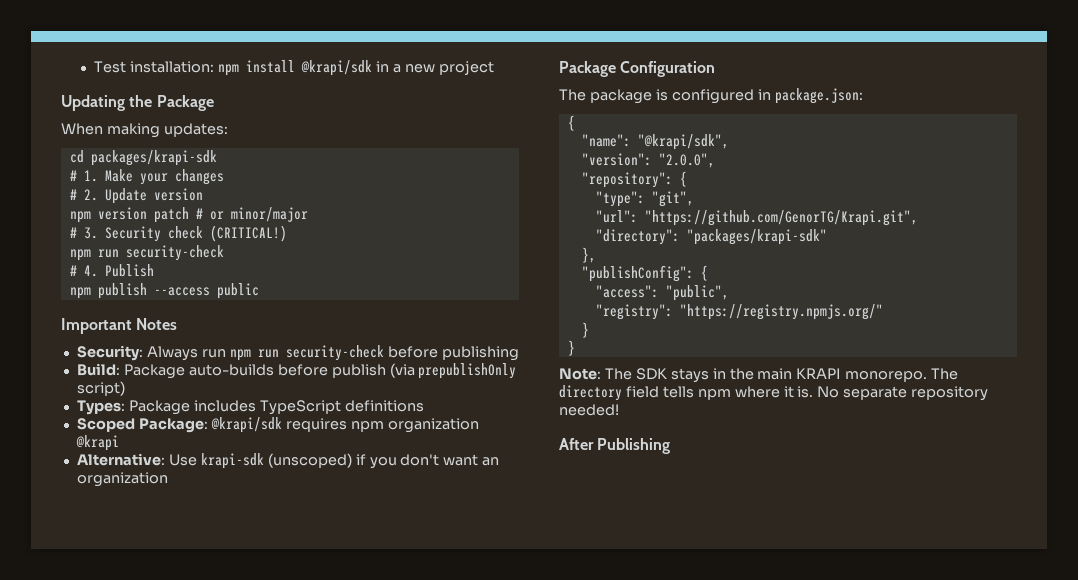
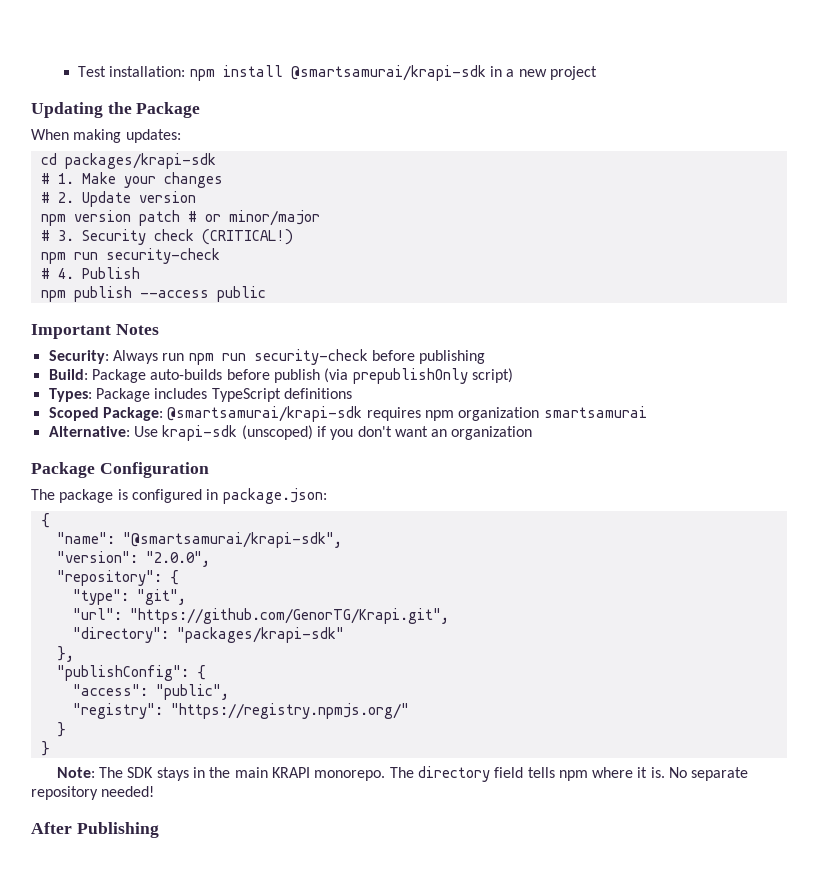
[301,60,373,76] @krapi/sdk -> [290,65,486,81] @smartsamurai/krapi-sdk
[210,417,282,433] @krapi/sdk -> [167,406,363,422] @smartsamurai/krapi-sdk
[75,435,119,451] @krapi -> [543,406,647,418] smartsamurai
[637,134,729,150] "@krapi/sdk", -> [122,532,342,548] "@smartsamurai/krapi-sdk",

